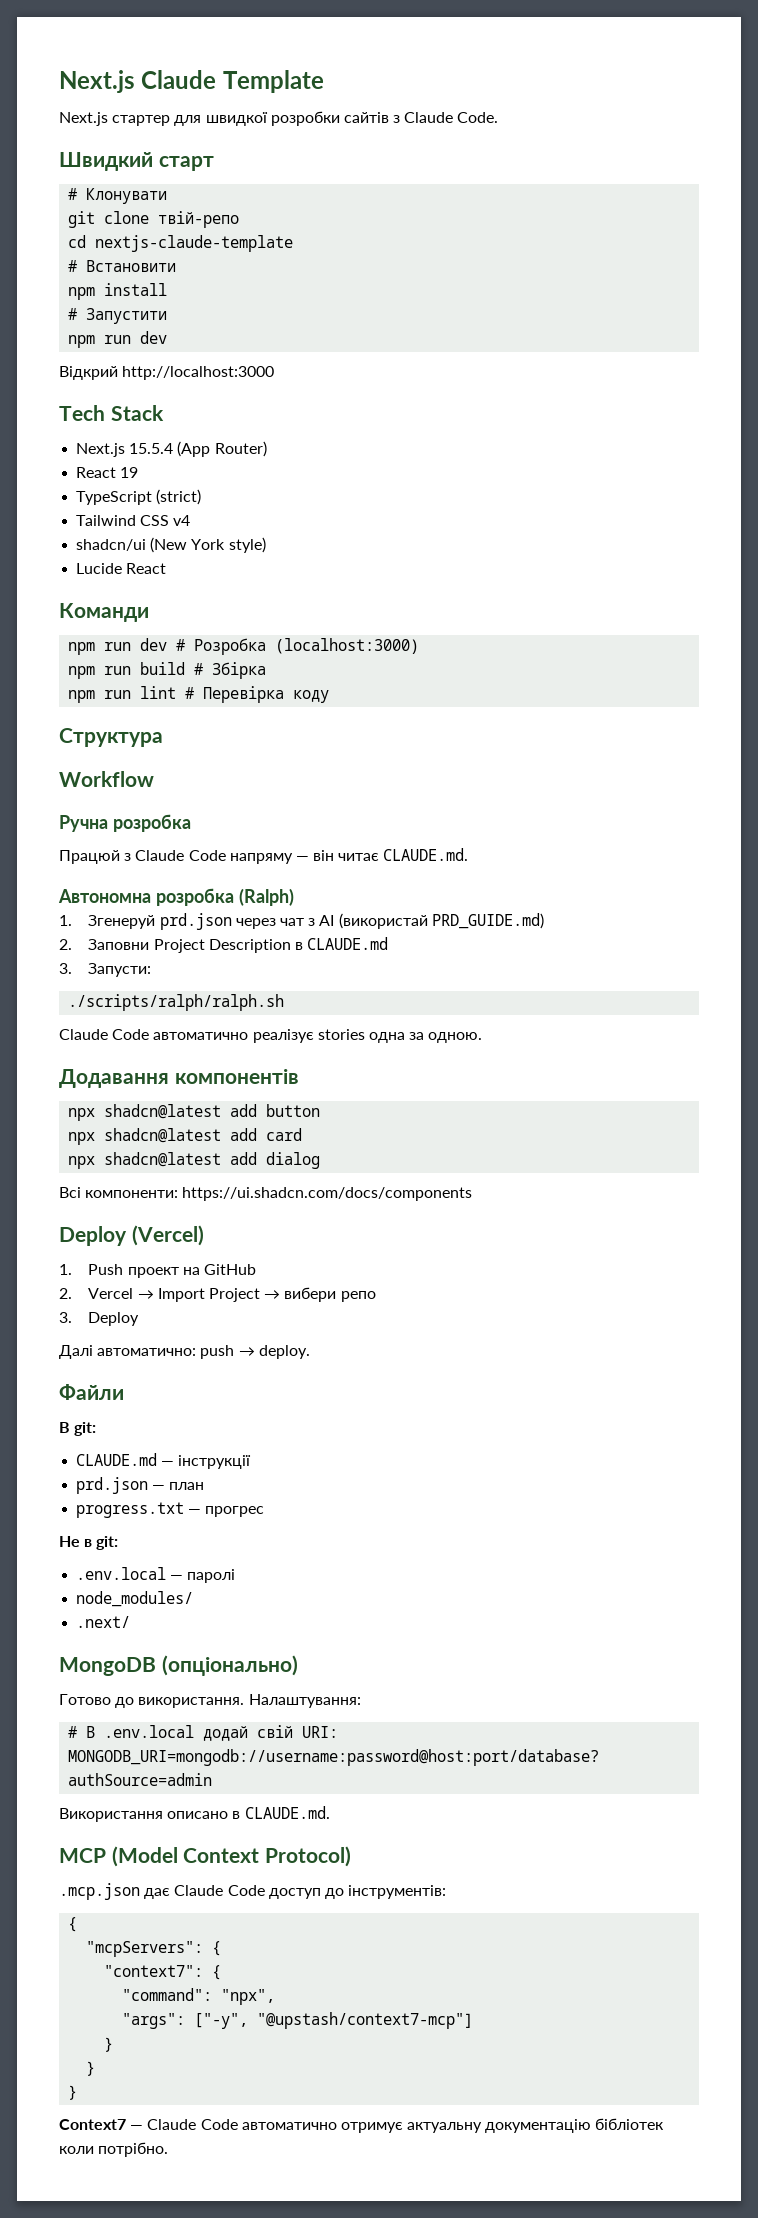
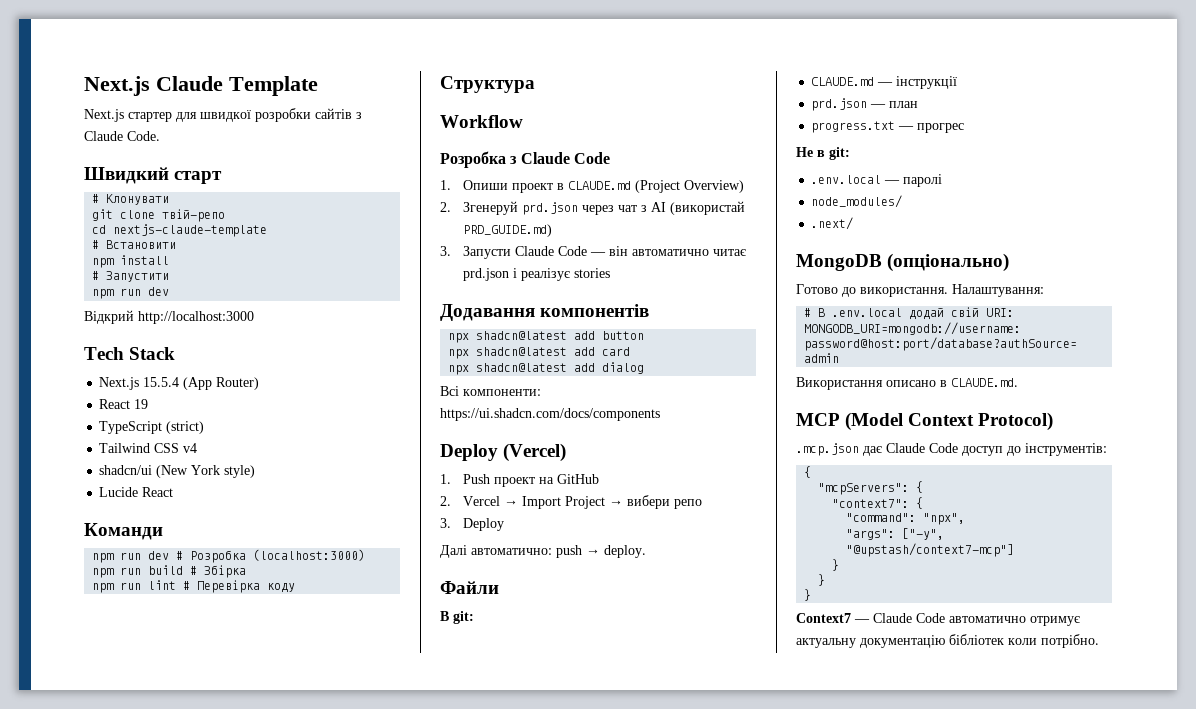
[59,814,191,832] [59,850,120,864] Ручна розробка // Працюй -> [440,151,506,168] Розробка
[229,848,469,864] [58,888,294,906] [59,915,72,926] напряму — він читає CLAUDE.md. // Автономна розробка (Ralph) // 1. -> [440,180,745,193] [440,202,451,212] // 1. Опиши проект в CLAUDE.md (Project Overview) // 2.
[59,937,389,953] [59,963,152,977] [68,994,285,1011] [59,1029,249,1040] 2. Заповни Project Description в CLAUDE.md // 3. Запусти: // ./scripts/ralph/ralph.sh // Claude Code автоматично -> [440,246,747,259] [463,268,518,281] 3. Запусти Claude Code — він автоматично читає prd.json і
[368,1032,483,1043] одна за одною. -> (611, 273) none

